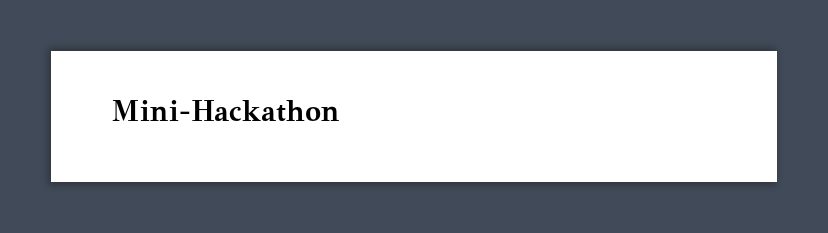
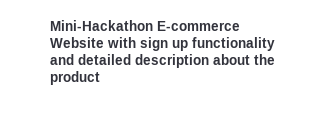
(340, 111) none -> [157,21,240,31] [50,37,275,51] [50,54,275,68] [50,71,100,85] E-commerce Website with sign up functionality and detailed description about the product

